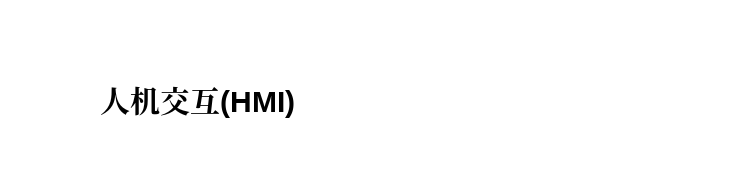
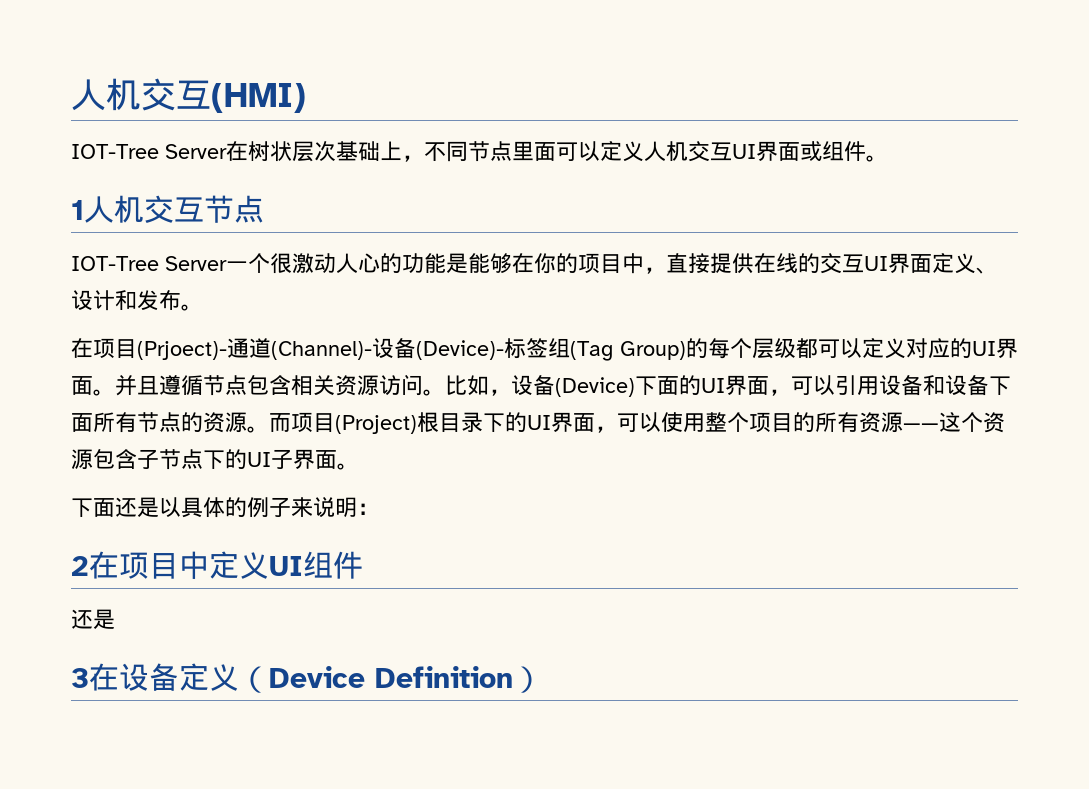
(295, 104) none -> [71,141,888,162] [71,195,264,223] [71,253,998,274] [71,290,203,311] [71,338,1018,361] [71,374,1011,397] [71,412,1005,434] [71,449,359,470] [71,497,379,518] [71,551,363,579] [71,609,115,629] [71,663,543,693] // IOT-Tree Server在树状层次基础上，不同节点里面可以定义人机交互UI界面或组件。 // 1人机交互节点 // IOT-Tree Server一个很激动人心的功能是能够在你的项目中，直接提供在线的交互UI界面定义、设计和发布。 // 在项目(Prjoect)-通道(Channel)-设备(Device)-标签组(Tag Group)的每个层级都可以定义对应的UI界面。并且遵循节点包含相关资源访问。比如，设备(Device)下面的UI界面，可以引用设备和设备下面所有节点的资源。而项目(Project)根目录下的UI界面，可以使用整个项目的所有资源——这个资源包含子节点下的UI子界面。 // 下面还是以具体的例子来说明： // 2在项目中定义UI组件 // 还是 // 3在设备定义（Device Definition）

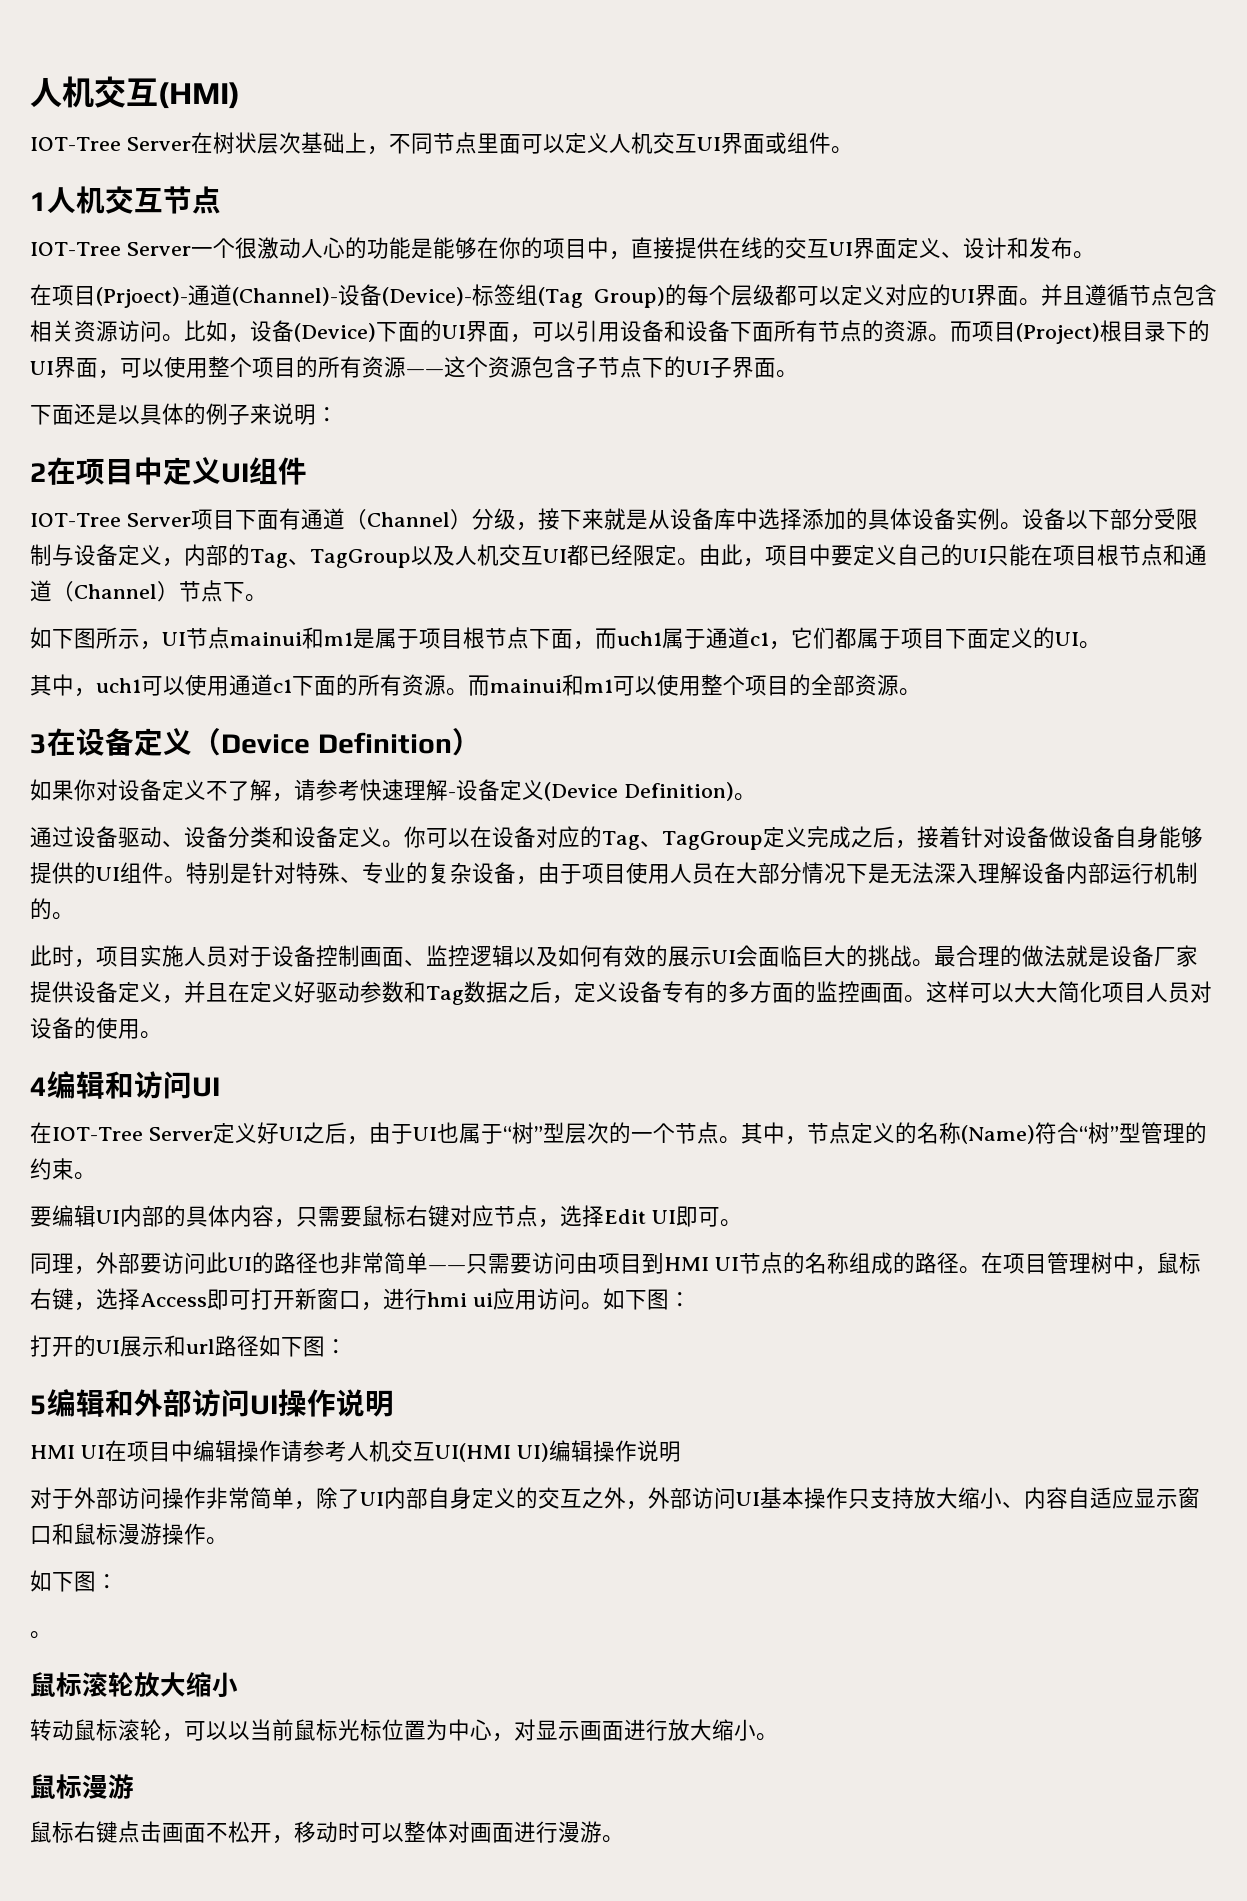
[71,609,115,629] 还是 -> [30,508,1198,531] [30,544,1207,568] [30,580,267,602] [30,627,1101,650] [30,674,921,697] IOT-Tree Server项目下面有通道（Channel）分级，接下来就是从设备库中选择添加的具体设备实例。设备以下部分受限制与设备定义，内部的Tag、TagGroup以及人机交互UI都已经限定。由此，项目中要定义自己的UI只能在项目根节点和通道（Channel）节点下。 // 如下图所示，UI节点mainui和m1是属于项目根节点下面，而uch1属于通道c1，它们都属于项目下面定义的UI。 // 其中，uch1可以使用通道c1下面的所有资源。而mainui和m1可以使用整个项目的全部资源。
(543, 679) none -> [30,779,756,802] [30,826,1203,850] [30,862,1198,885] [30,898,74,920] [30,945,1198,968] [30,981,1212,1005] [30,1017,162,1039] [30,1071,220,1099] [30,1122,1207,1145] [30,1158,96,1180] [30,1205,742,1228] [30,1252,1201,1275] [30,1288,691,1311] [30,1335,347,1357] [30,1389,394,1417] [30,1440,681,1462] [30,1487,1200,1510] [30,1523,228,1545] [30,1570,118,1592] [30,1631,52,1639] [30,1672,238,1698] [30,1719,778,1742] [30,1774,134,1799] [30,1821,624,1844] // 如果你对设备定义不了解，请参考快速理解-设备定义(Device Definition)。 // 通过设备驱动、设备分类和设备定义。你可以在设备对应的Tag、TagGroup定义完成之后，接着针对设备做设备自身能够提供的UI组件。特别是针对特殊、专业的复杂设备，由于项目使用人员在大部分情况下是无法深入理解设备内部运行机制的。 // 此时，项目实施人员对于设备控制画面、监控逻辑以及如何有效的展示UI会面临巨大的挑战。最合理的做法就是设备厂家提供设备定义，并且在定义好驱动参数和Tag数据之后，定义设备专有的多方面的监控画面。这样可以大大简化项目人员对设备的使用。 // 4编辑和访问UI // 在IOT-Tree Server定义好UI之后，由于UI也属于“树”型层次的一个节点。其中，节点定义的名称(Name)符合“树”型管理的约束。 // 要编辑UI内部的具体内容，只需要鼠标右键对应节点，选择Edit UI即可。 // 同理，外部要访问此UI的路径也非常简单——只需要访问由项目到HMI UI节点的名称组成的路径。在项目管理树中，鼠标右键，选择Access即可打开新窗口，进行hmi ui应用访问。如下图： // 打开的UI展示和url路径如下图： // 5编辑和外部访问UI操作说明 // HMI UI在项目中编辑操作请参考人机交互UI(HMI UI)编辑操作说明 // 对于外部访问操作非常简单，除了UI内部自身定义的交互之外，外部访问UI基本操作只支持放大缩小、内容自适应显示窗口和鼠标漫游操作。 // 如下图： // 。 // 鼠标滚轮放大缩小 // 转动鼠标滚轮，可以以当前鼠标光标位置为中心，对显示画面进行放大缩小。 // 鼠标漫游 // 鼠标右键点击画面不松开，移动时可以整体对画面进行漫游。

